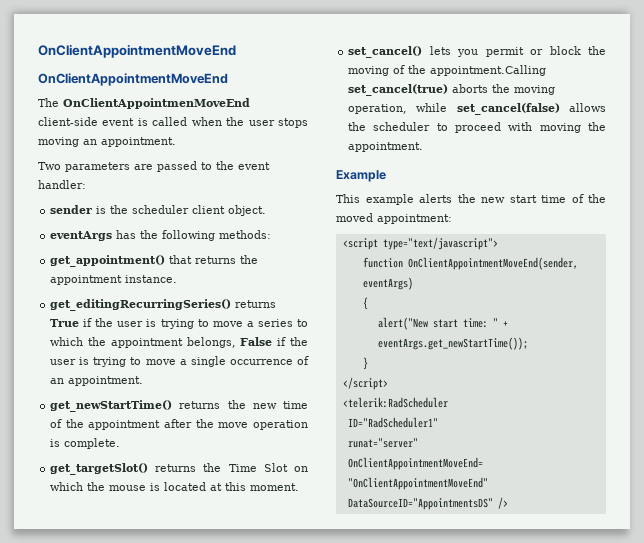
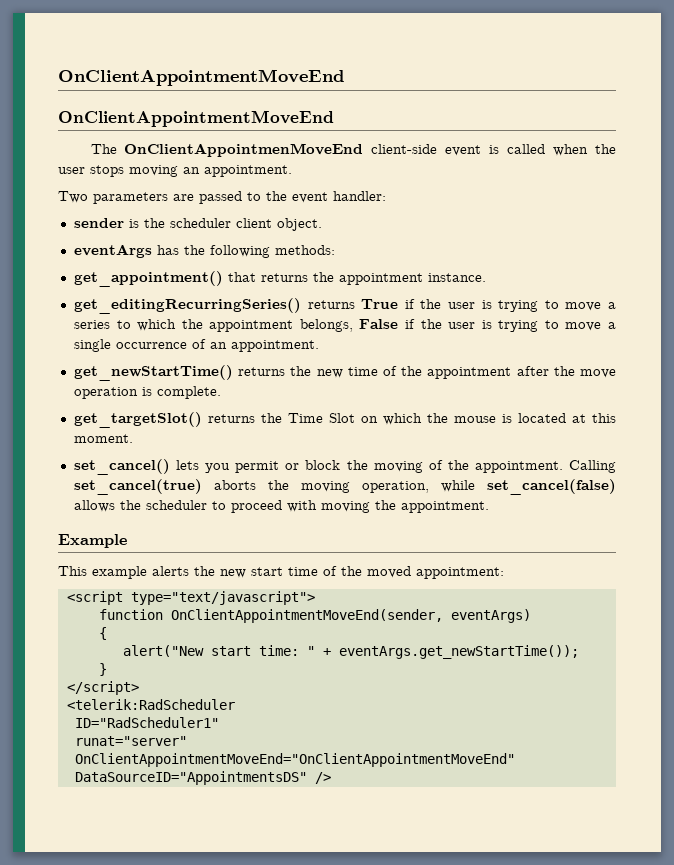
[430,65,547,76] appointment.Calling -> [474,460,616,473] appointment. Calling

